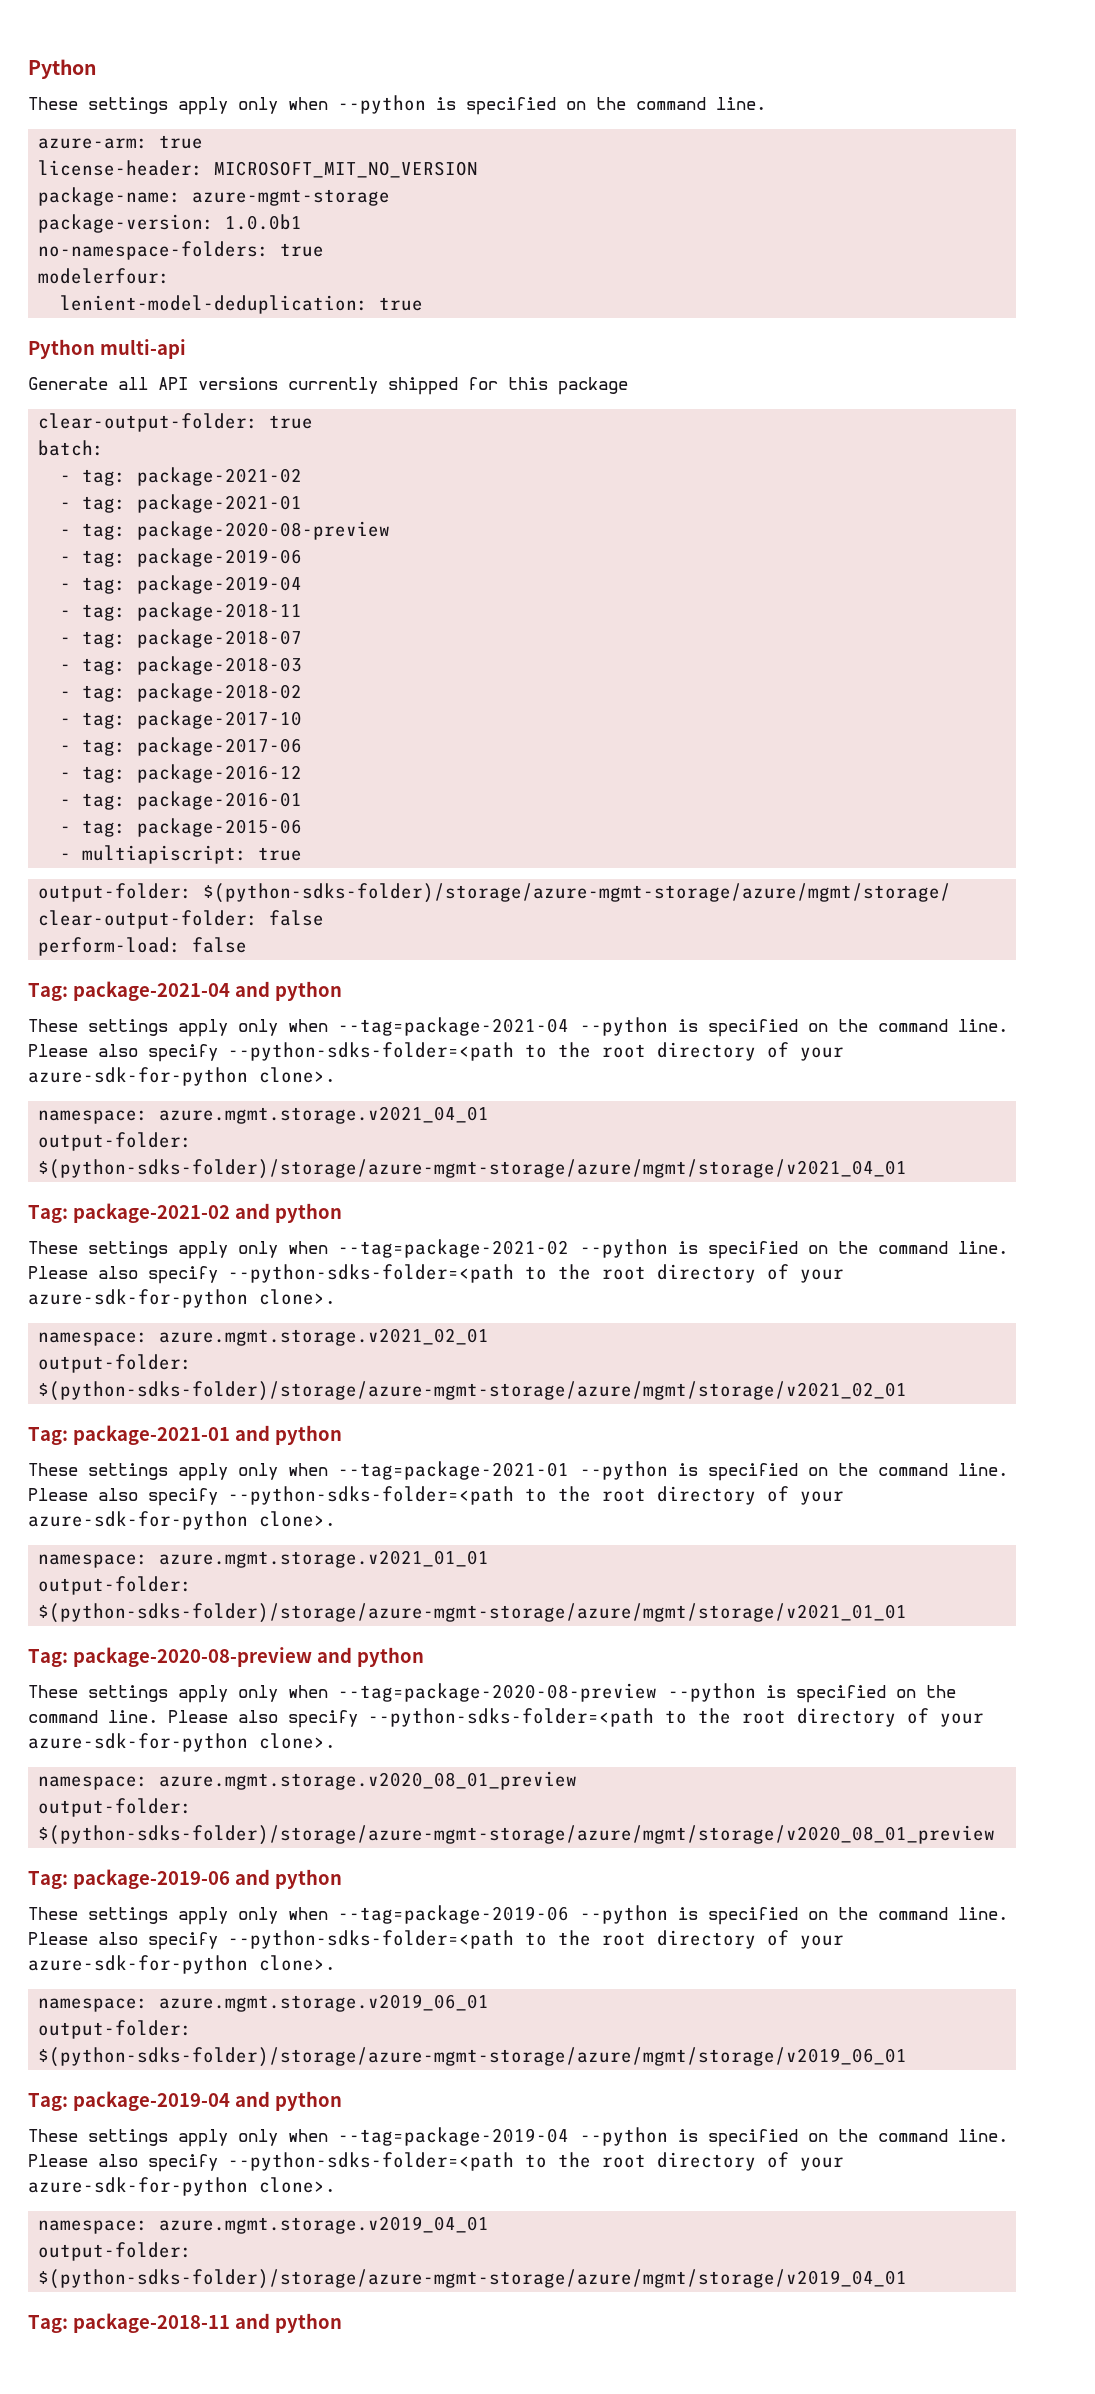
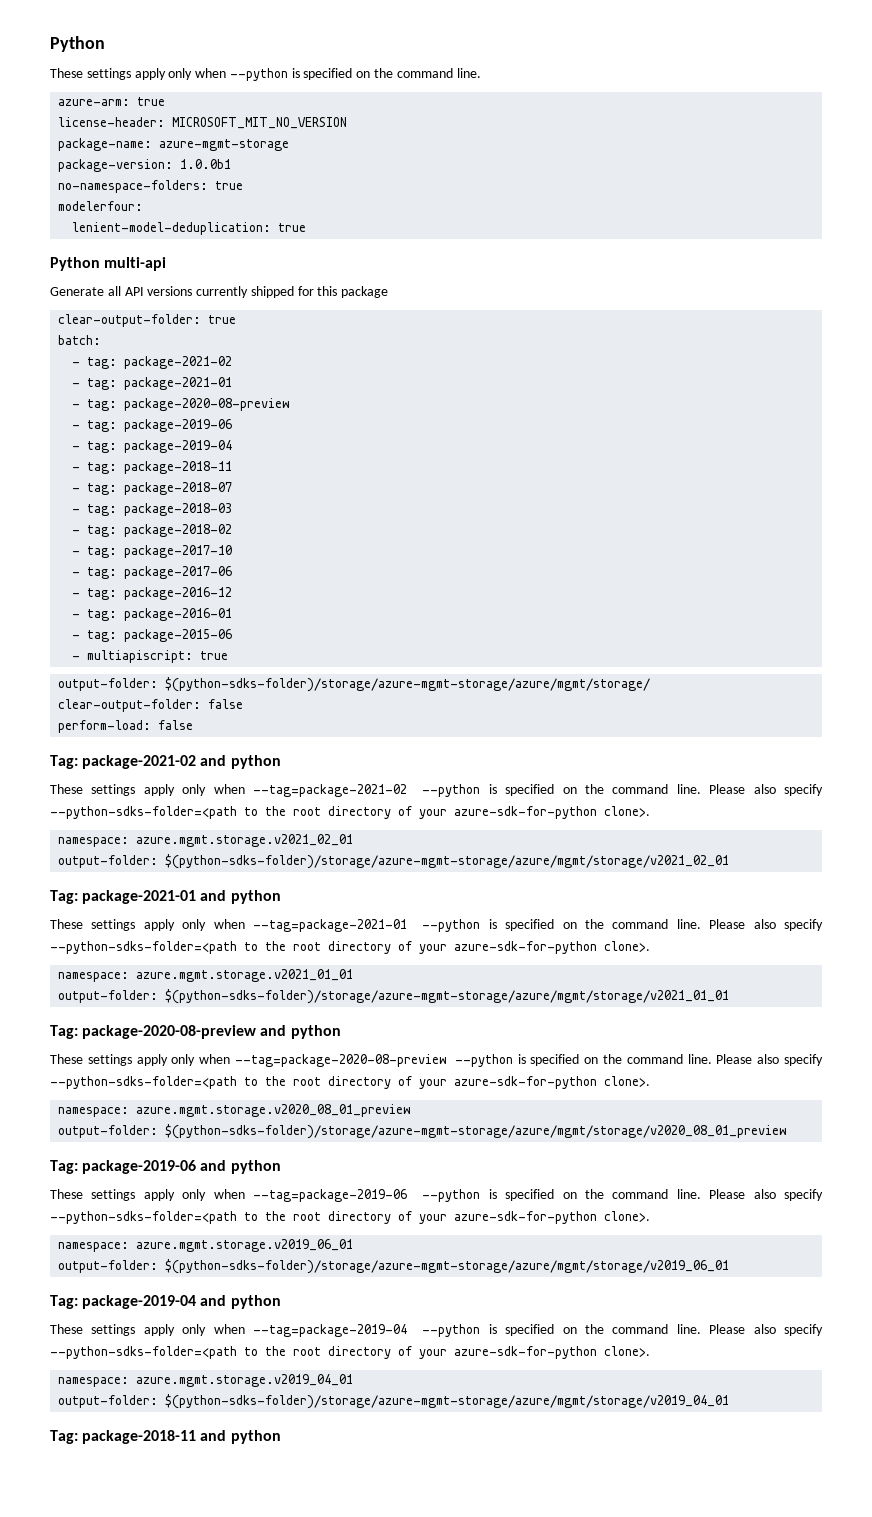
[28,981,342,1001] [28,1017,1008,1037] [28,1042,844,1062] [28,1067,335,1086] [38,1106,490,1124] [38,1132,193,1151] [38,1159,908,1179] // Tag: package-2021-04 and python // These settings apply only when --tag=package-2021-04 --python is specified on the command line. Please also specify --python-sdks-folder=<path to the root directory of your azure-sdk-for-python clone>. // namespace: azure.mgmt.storage.v2021_04_01 // output-folder: $(python-sdks-folder)/storage/azure-mgmt-storage/azure/mgmt/storage/v2021_04_01 -> (194, 725) none

